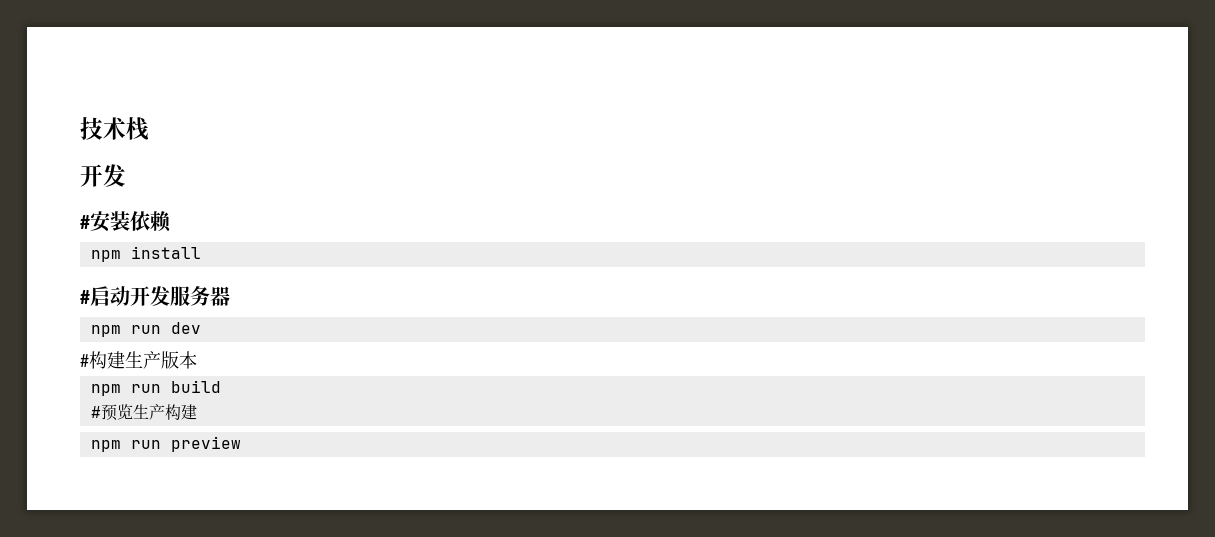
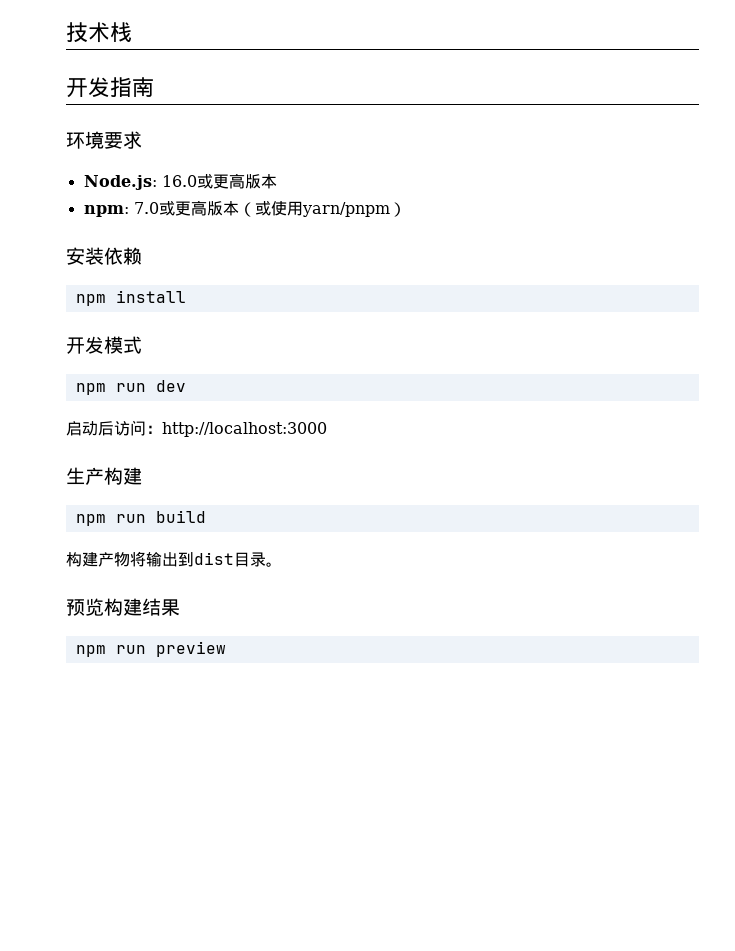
[80,215,90,229] // # -> [110,77,154,97] [66,131,142,149] [83,173,277,190] [83,200,406,217] 指南 // 环境要求 // Node.js: 16.0或更高版本 // npm: 7.0或更高版本（或使用yarn/pnpm） //
[80,286,230,306] #启动开发服务器 -> [66,336,142,354] 开发模式
[80,351,197,369] [90,380,221,396] [90,404,197,421] #构建生产版本 // npm run build // #预览生产构建 -> [66,420,327,437] [66,467,142,485] [75,510,206,526] [66,551,282,567] [66,598,180,616] 启动后访问：http://localhost:3000 // 生产构建 // npm run build // 构建产物将输出到dist目录。 // 预览构建结果

